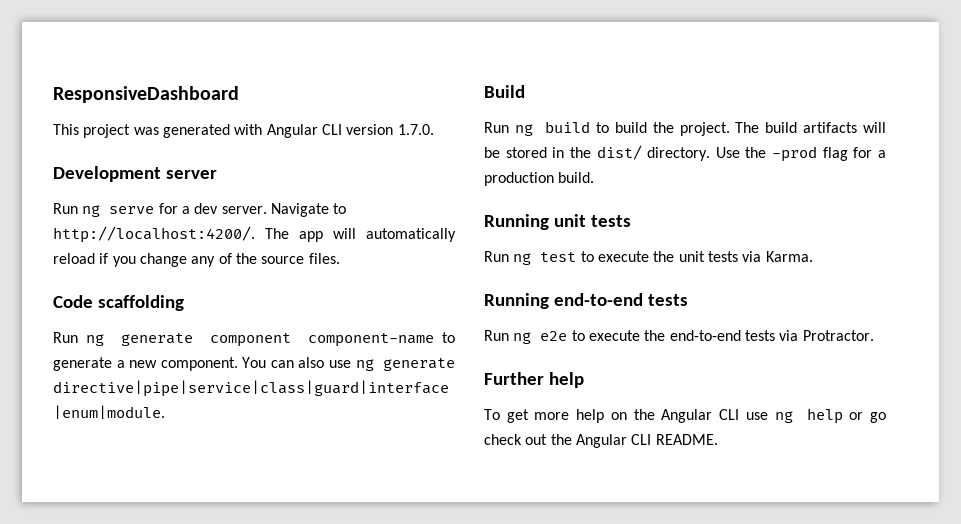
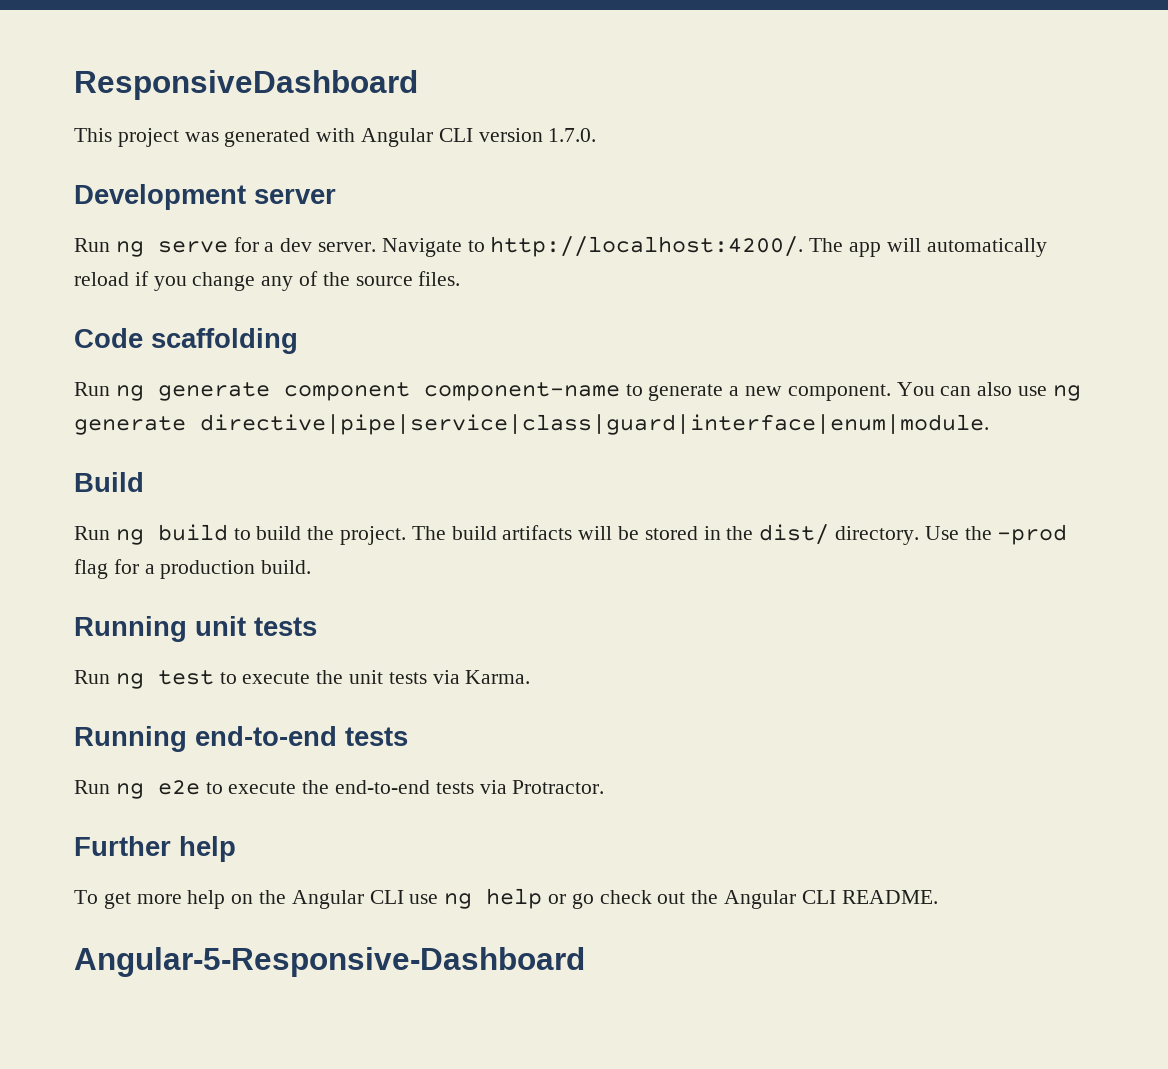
(718, 439) none -> [74,947,585,977] // Angular-5-Responsive-Dashboard

